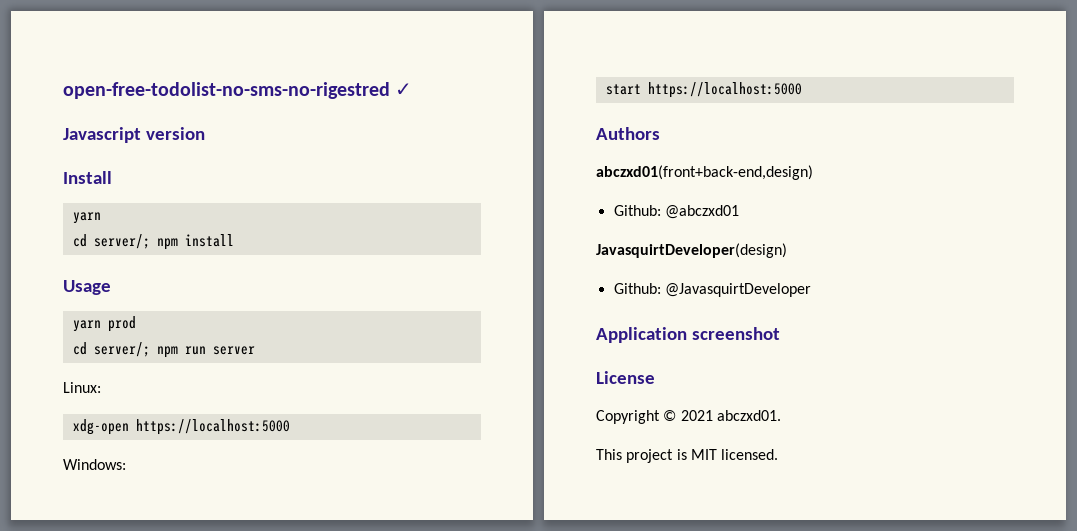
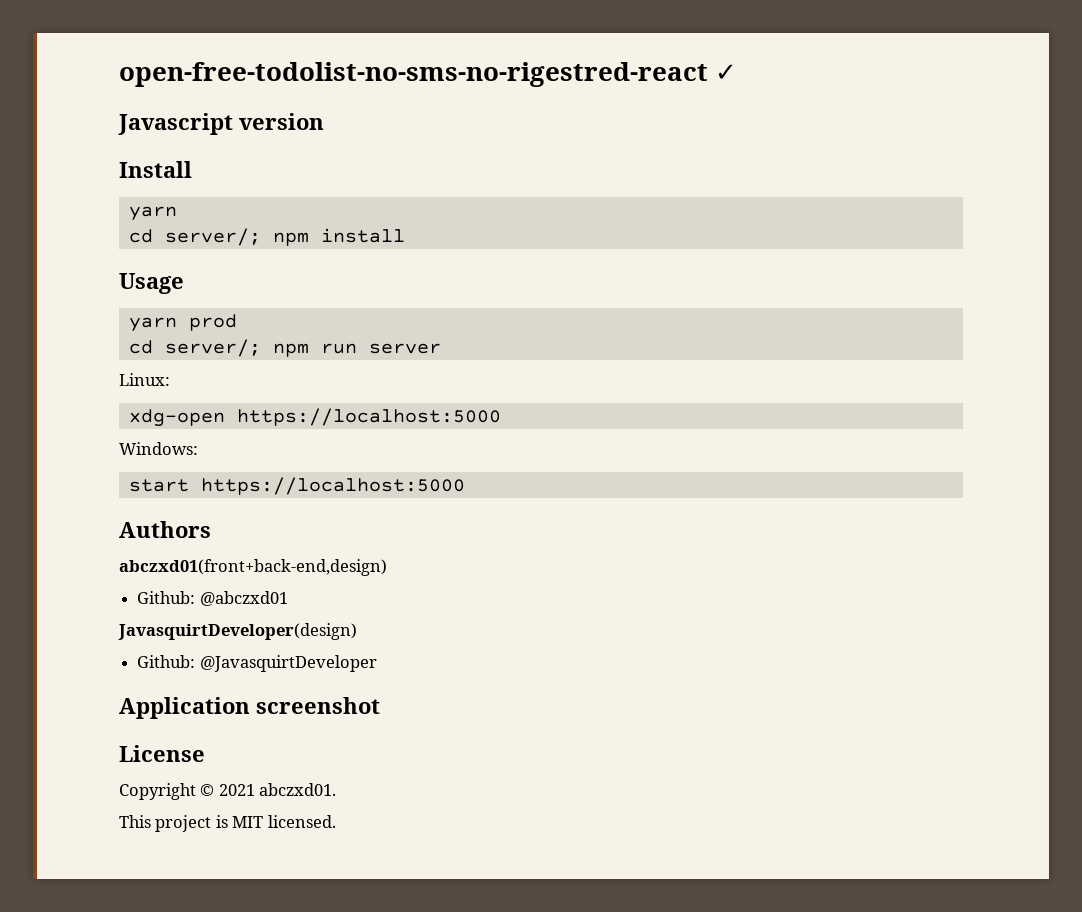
[63,82,390,99] open-free-todolist-no-sms-no-rigestred -> [119,62,708,87] open-free-todolist-no-sms-no-rigestred-react

